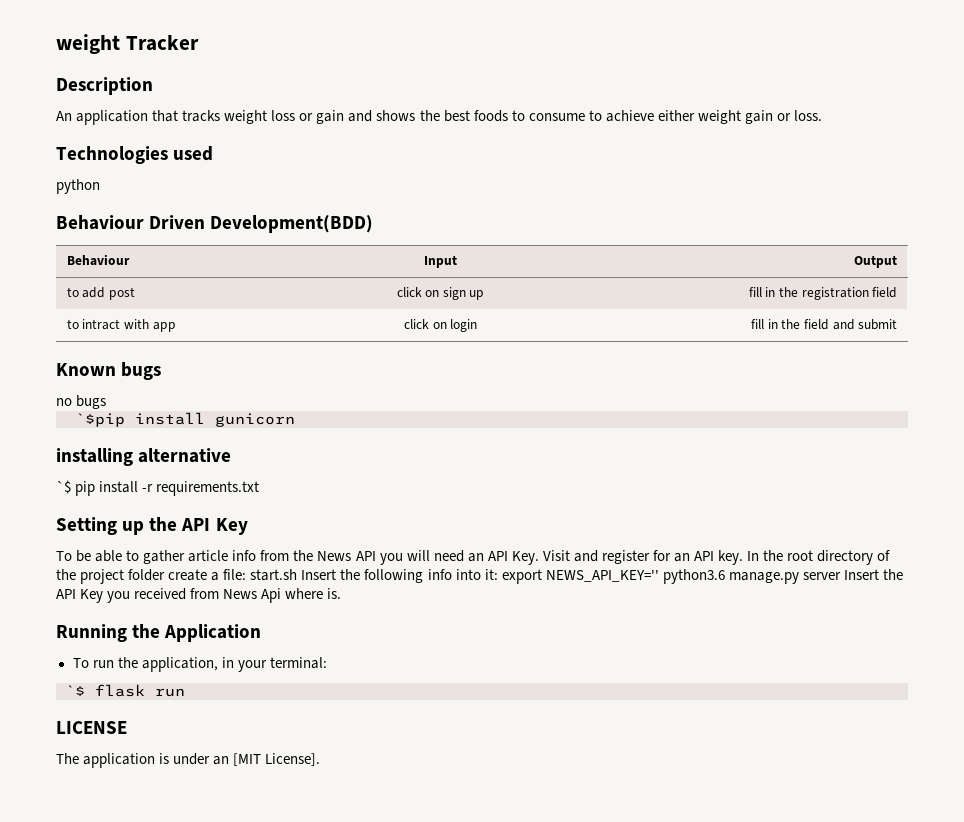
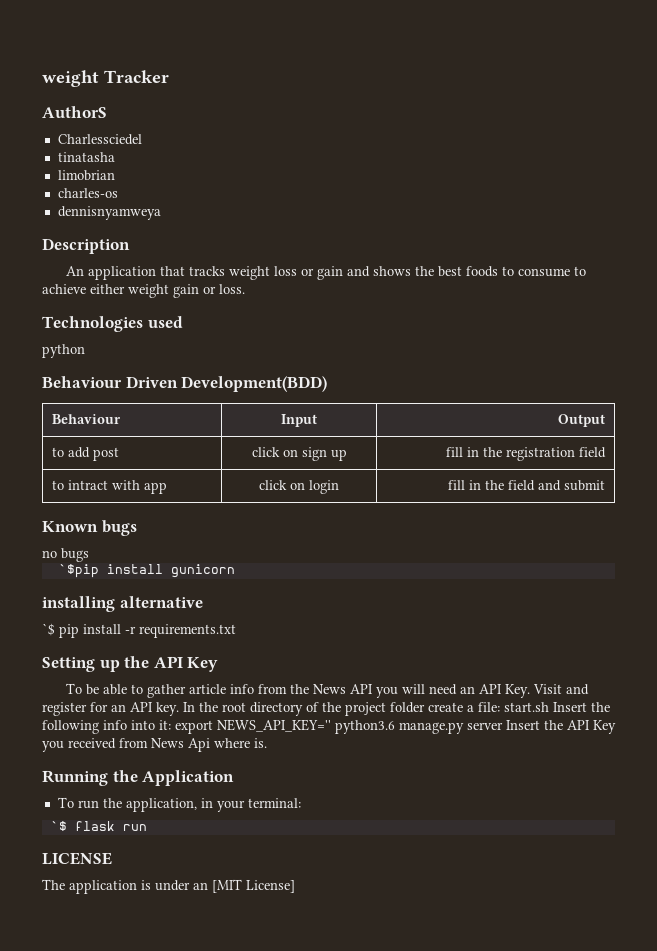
(199, 43) none -> [42,106,107,118] [57,134,142,145] [57,152,115,162] [57,170,115,181] [57,188,118,198] [57,206,161,220] // AuthorS // Charlessciedel // tinatasha // limobrian // charles-os // dennisnyamweya
[265,753,321,766] License]. -> [246,880,295,893] License]

